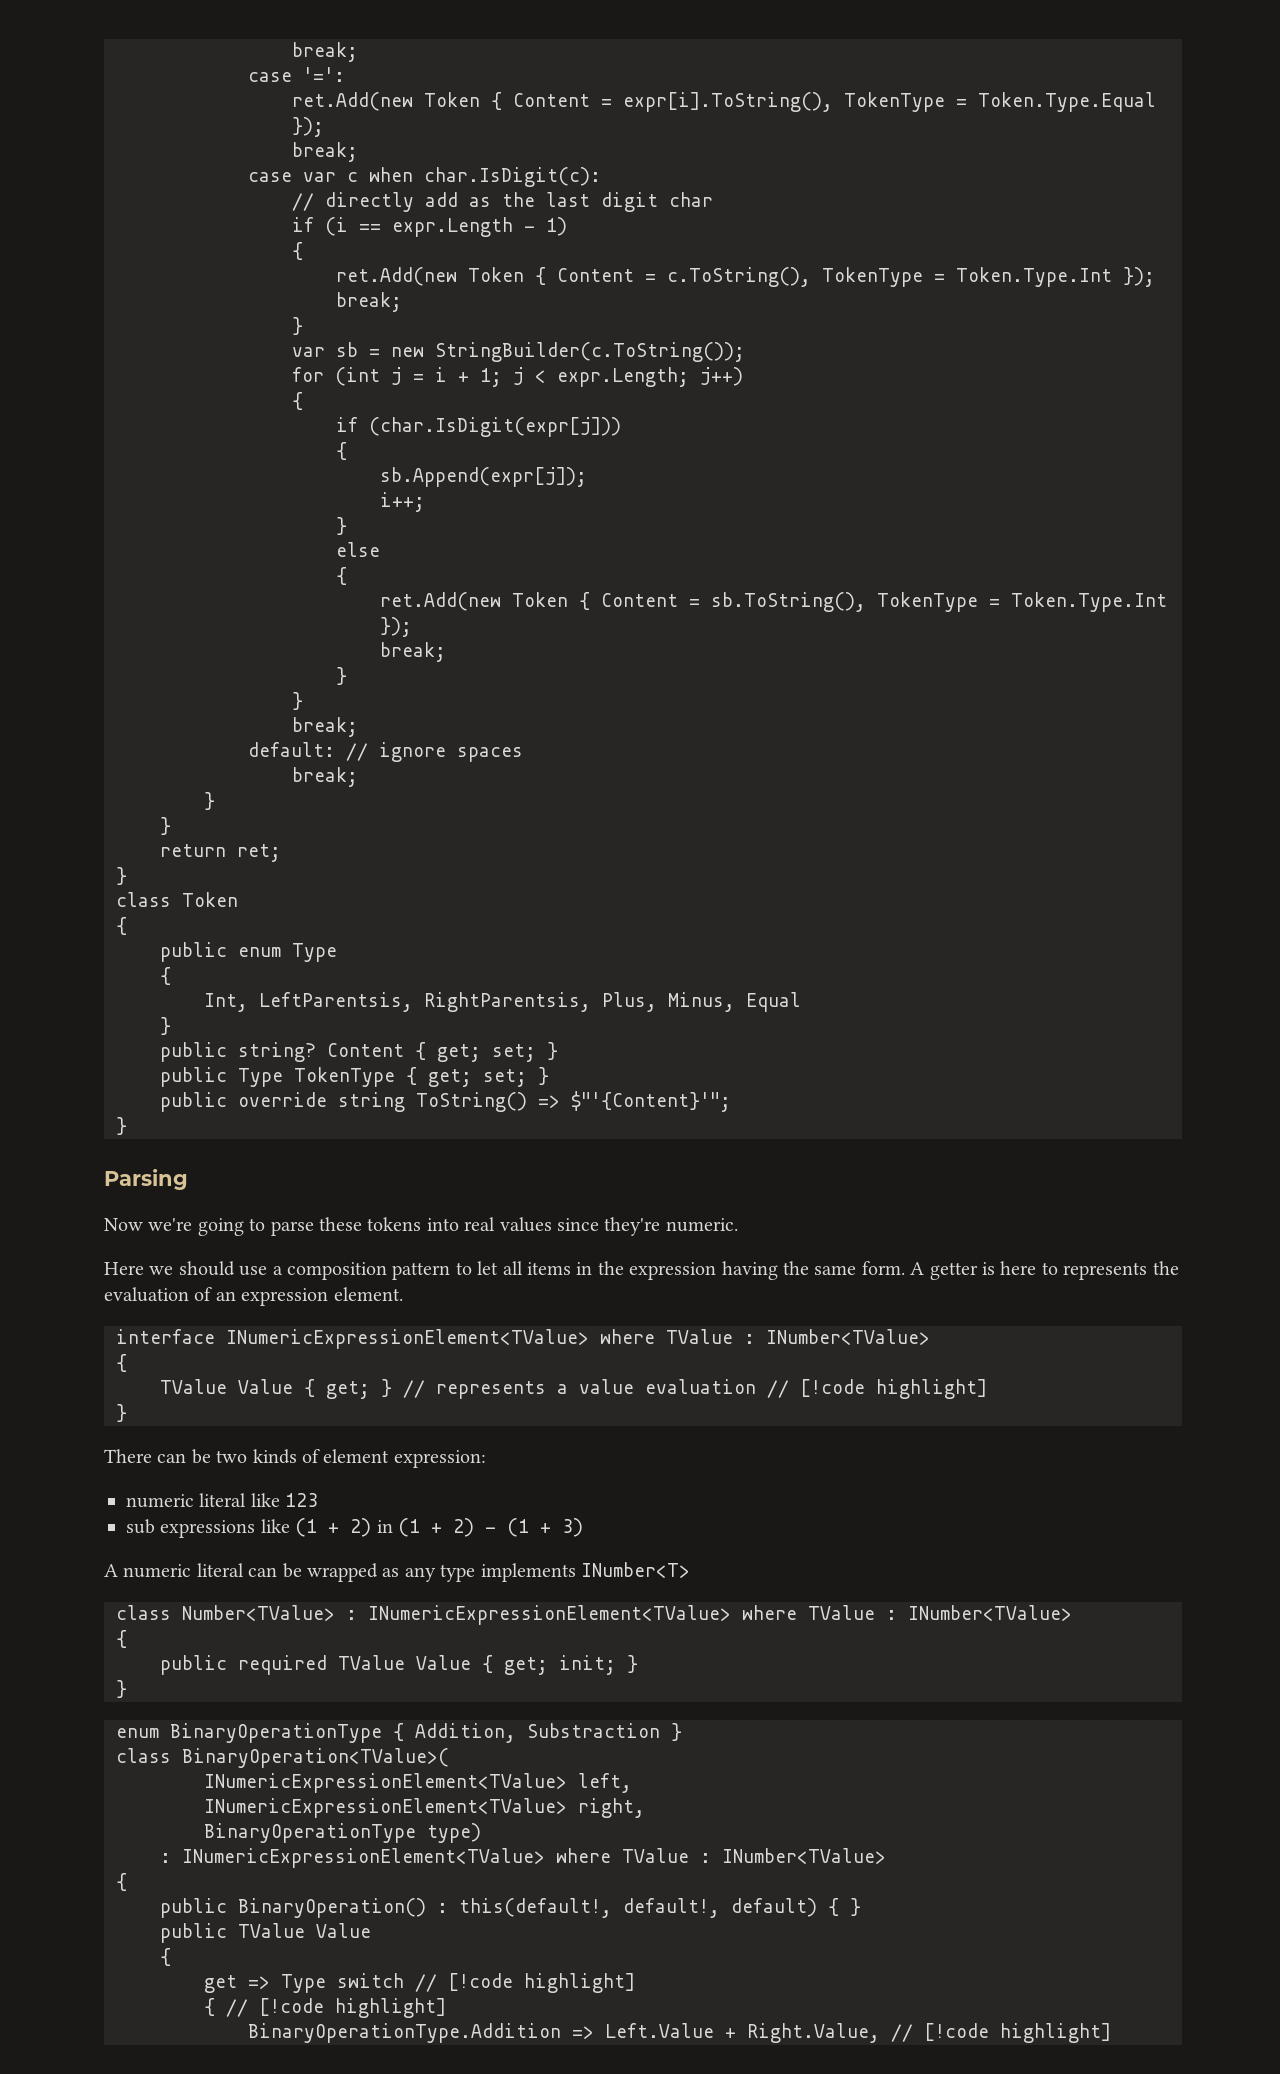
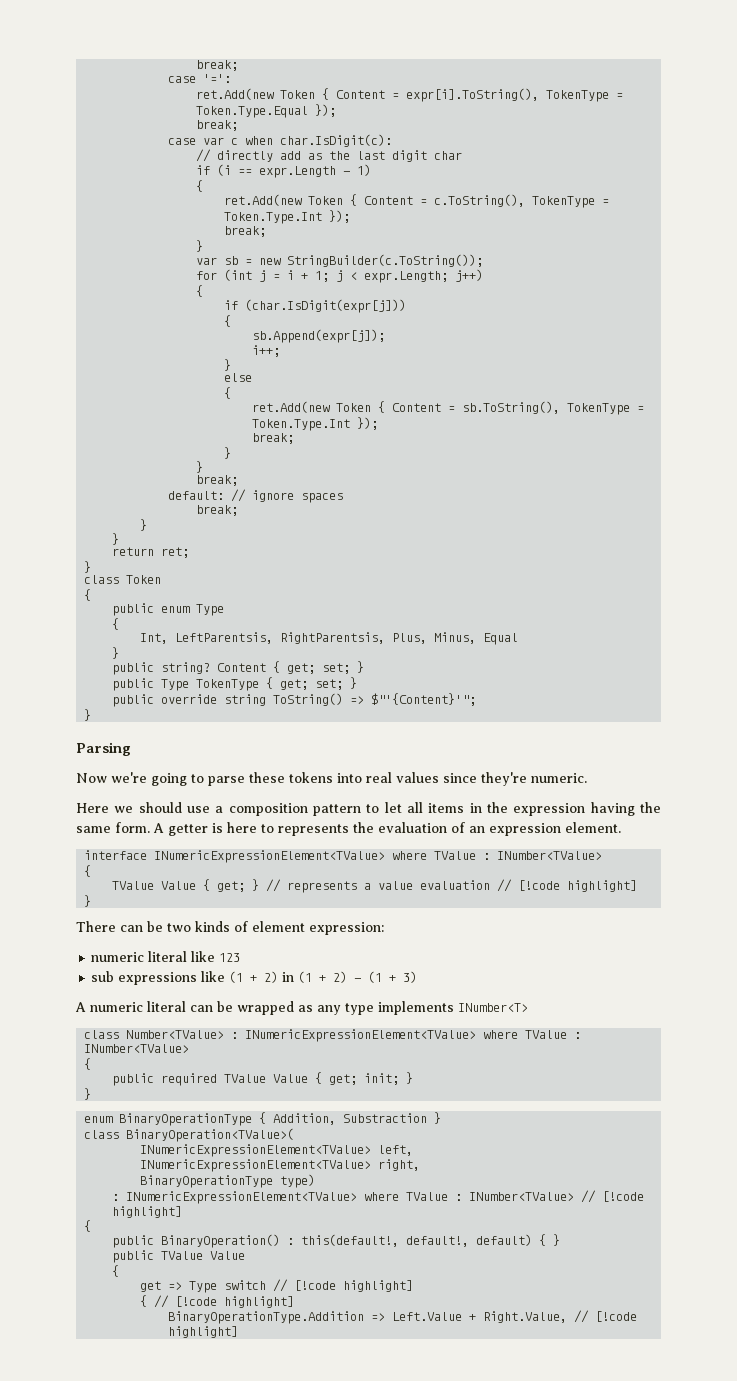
(886, 1856) none -> [581,1190,645,1203] [112,1206,183,1218] // [!code highlight]

